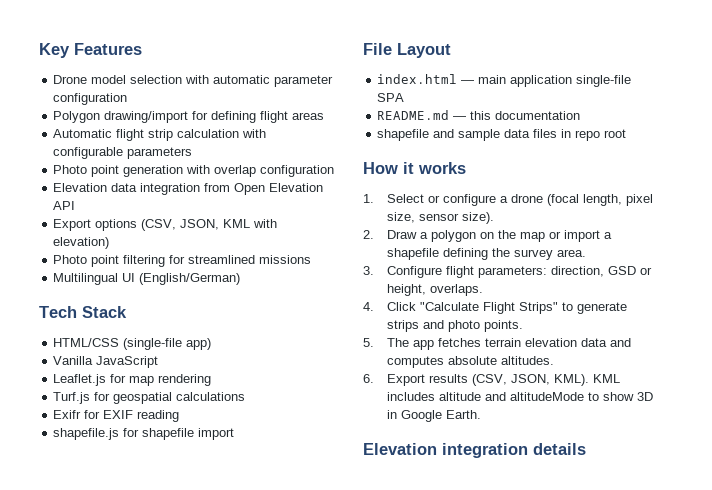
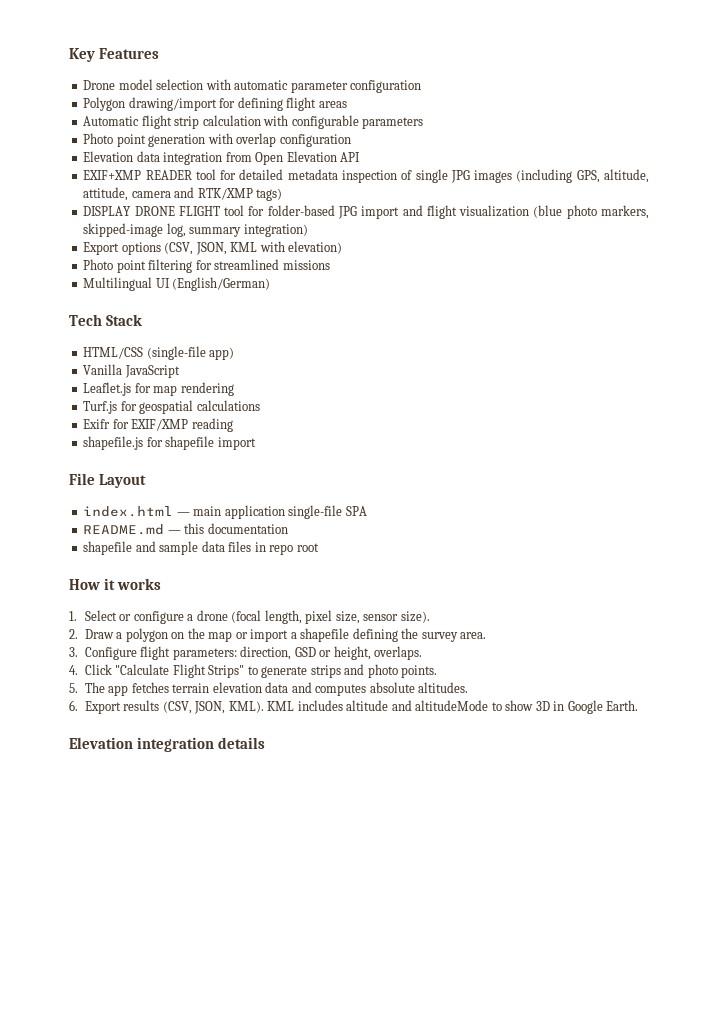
(76, 205) none -> [83,169,649,183] [83,187,283,201] [83,205,649,219] [83,223,308,237] // EXIF+XMP READER tool for detailed metadata inspection of single JPG images (including GPS, altitude, attitude, camera and RTK/XMP tags) // DISPLAY DRONE FLIGHT tool for folder-based JPG import and flight visualization (blue photo markers, skipped-image log, summary integration)
[103,410,134,419] EXIF -> [131,419,189,431] EXIF/XMP

